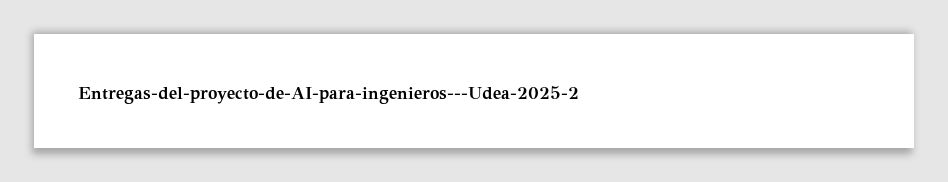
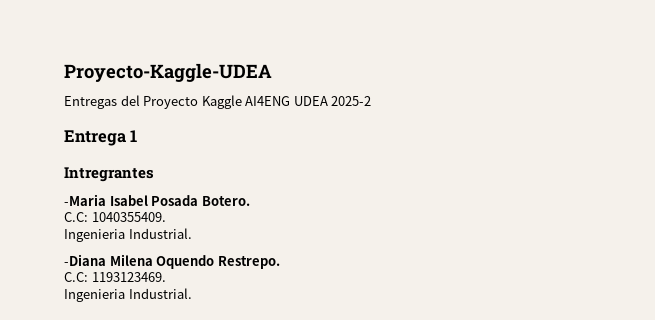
[78,86,579,104] Entregas-del-proyecto-de-AI-para-ingenieros---Udea-2025-2 -> [64,63,272,82] [64,95,372,109] [64,130,138,146] [64,167,154,182] [64,194,250,206] [64,212,166,222] [64,228,192,242] [64,254,280,269] [64,272,166,282] [64,288,192,302] Proyecto-Kaggle-UDEA // Entregas del Proyecto Kaggle AI4ENG UDEA 2025-2 // Entrega 1 // Intregrantes // -Maria Isabel Posada Botero. // C.C: 1040355409. // Ingenieria Industrial. // -Diana Milena Oquendo Restrepo. // C.C: 1193123469. // Ingenieria Industrial.

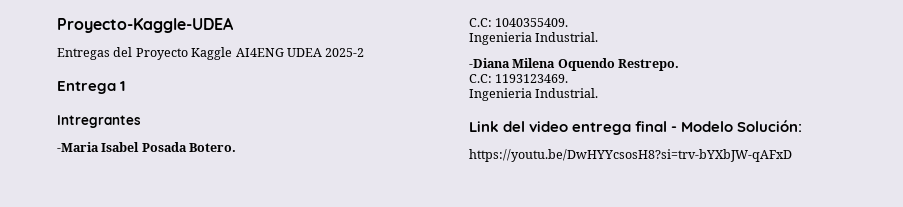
(192, 293) none -> [469,120,803,135] [469,149,792,162] // Link del video entrega final - Modelo Solución: // https://youtu.be/DwHYYcsosH8?si=trv-bYXbJW-qAFxD

